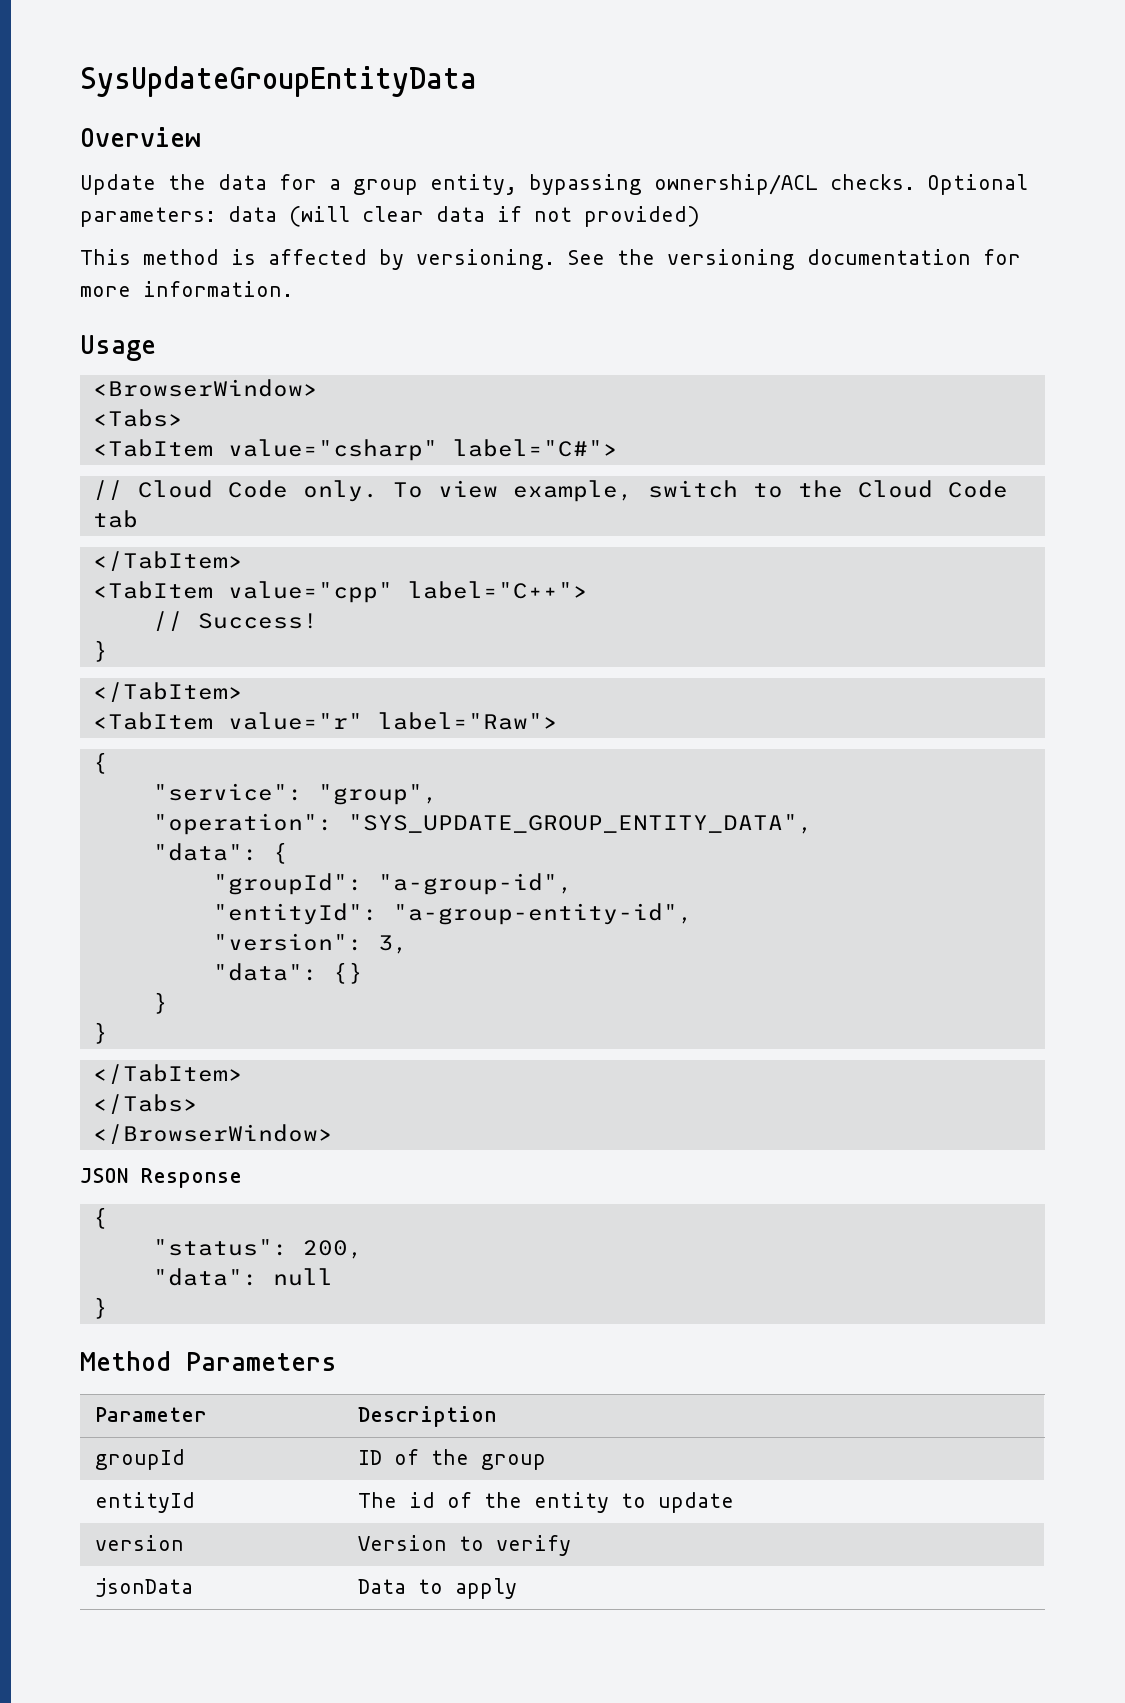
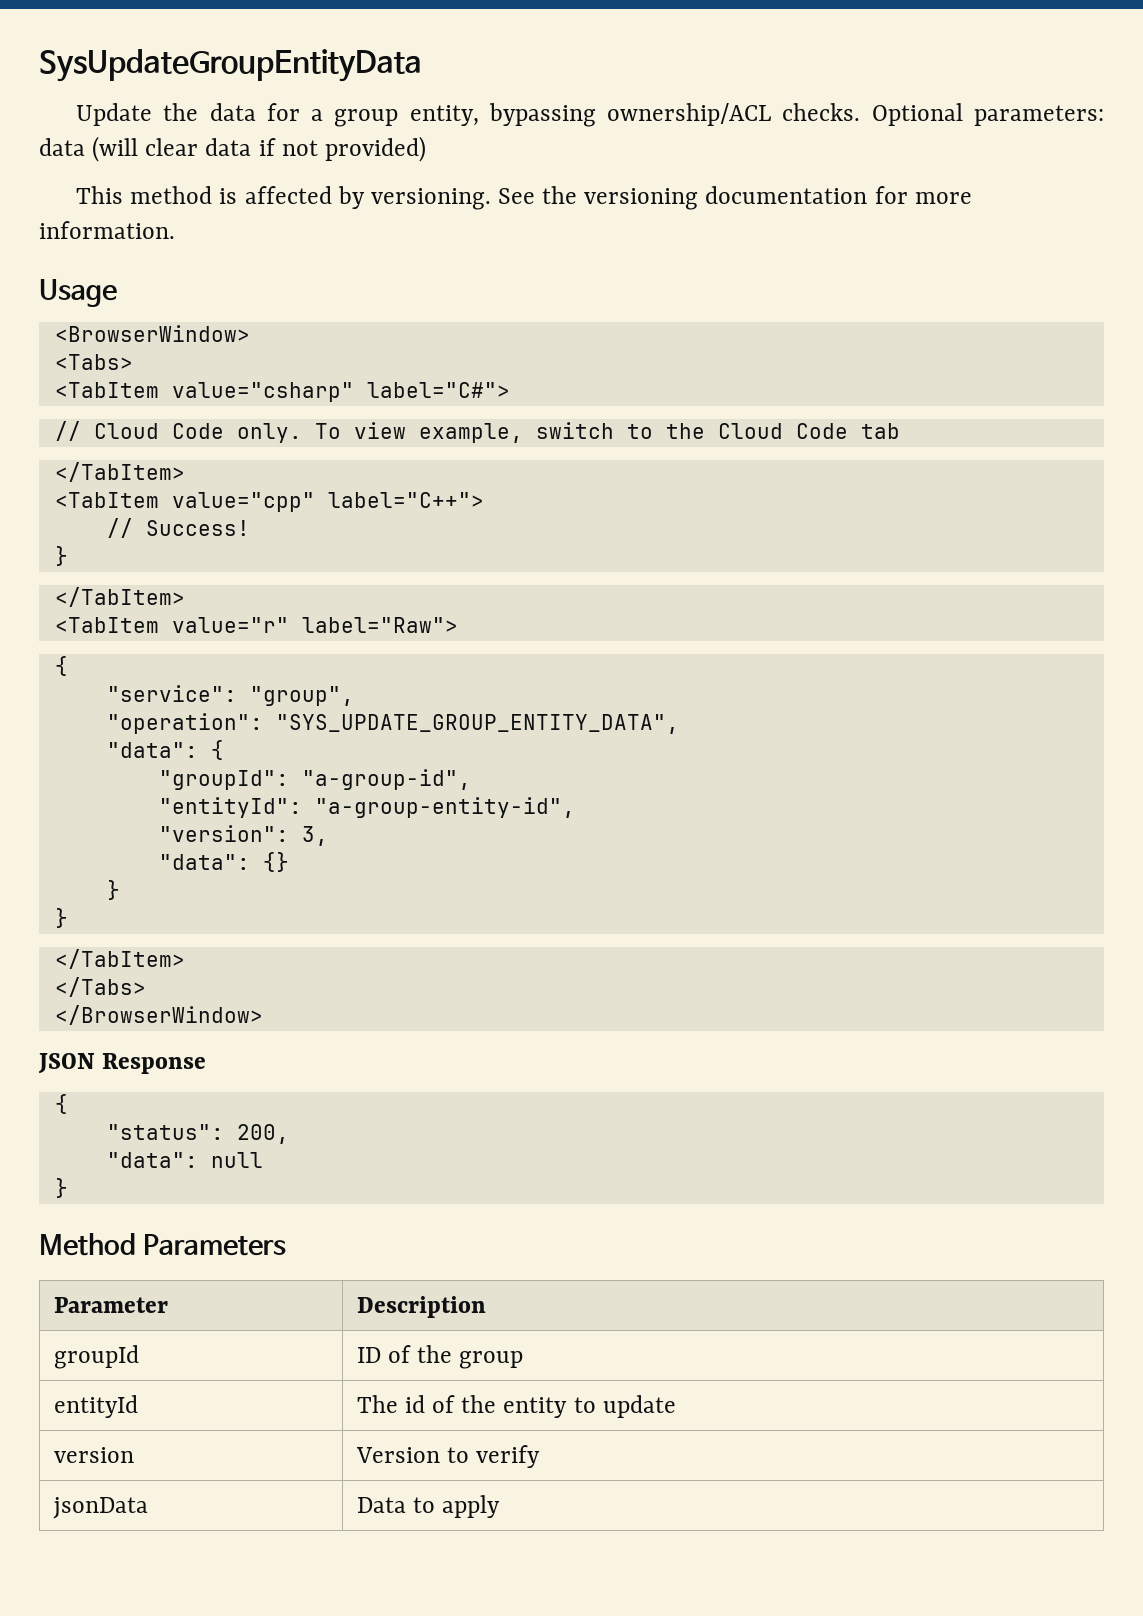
[80,127,201,147] // Overview -> (422, 65) none

